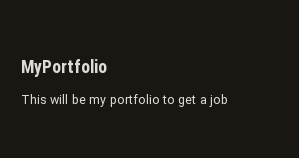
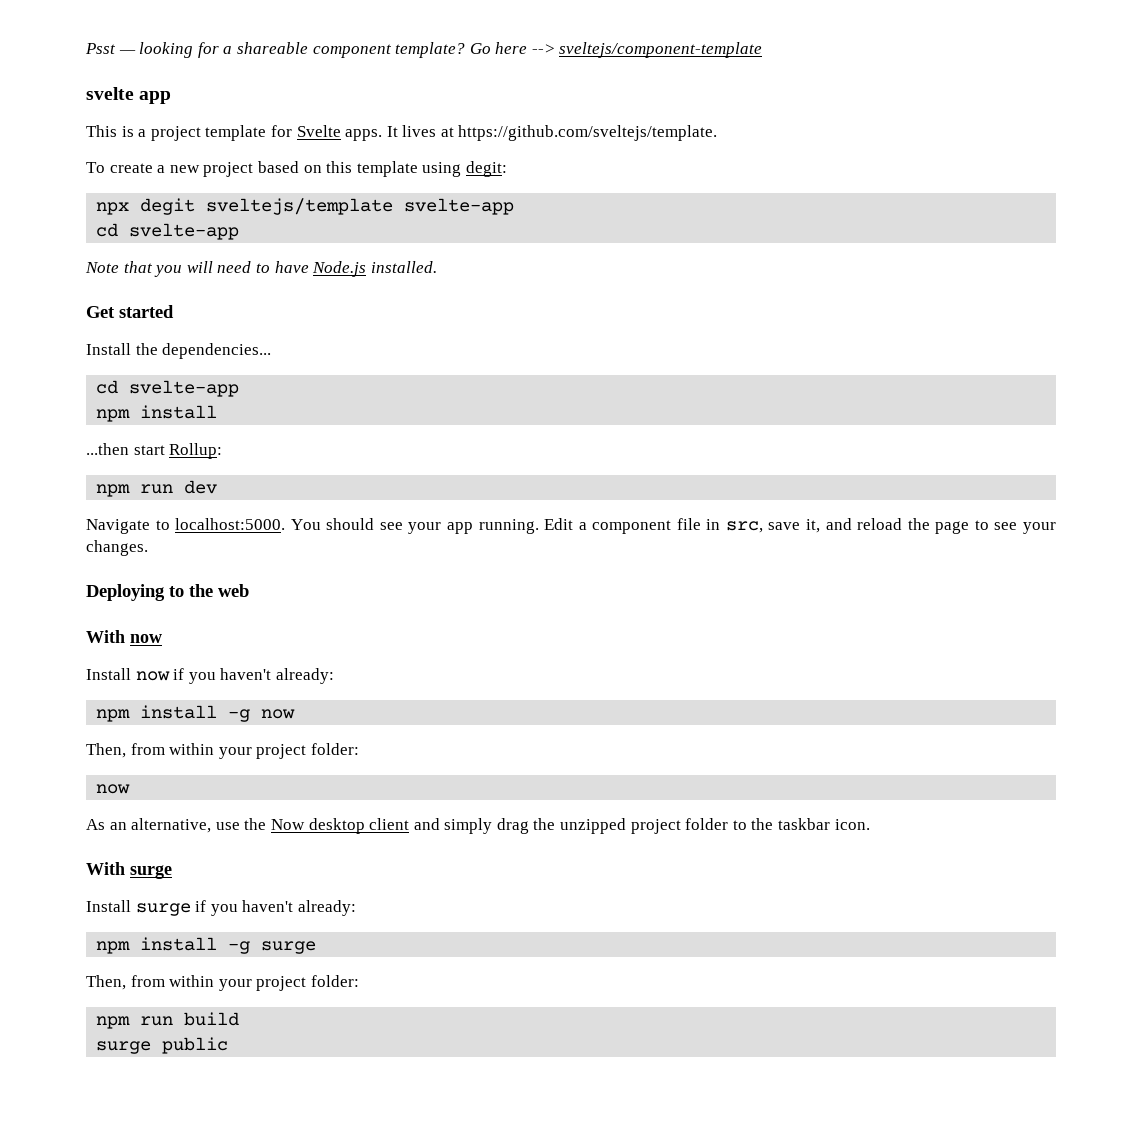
[21,59,107,77] [21,94,228,107] MyPortfolio // This will be my portfolio to get a job -> [85,42,763,58] [86,87,172,104] [86,125,718,141] [86,161,507,177] [96,198,515,215] [96,223,240,240] [85,261,437,277] [86,305,174,318] [86,343,272,359] [96,380,240,397] [96,405,218,422] [86,443,223,459] [96,480,218,497] [86,518,1057,534] [86,540,148,556] [86,584,249,601] [86,630,162,643] [86,668,334,684] [96,705,296,722] [86,743,359,759] [96,784,131,794] [86,818,870,834] [86,862,172,879] [86,900,356,916] [96,937,317,954] [86,975,359,991] [96,1012,240,1029] [96,1037,229,1054] Psst — looking for a shareable component template? Go here --> sveltejs/component-template // svelte app // This is a project template for Svelte apps. It lives at https://github.com/sveltejs/template. // To create a new project based on this template using degit: // npx degit sveltejs/template svelte-app // cd svelte-app // Note that you will need to have Node.js installed. // Get started // Install the dependencies... // cd svelte-app // npm install // ...then start Rollup: // npm run dev // Navigate to localhost:5000. You should see your app running. Edit a component file in src, save it, and reload the page to see your changes. // Deploying to the web // With now // Install now if you haven't already: // npm install -g now // Then, from within your project folder: // now // As an alternative, use the Now desktop client and simply drag the unzipped project folder to the taskbar icon. // With surge // Install surge if you haven't already: // npm install -g surge // Then, from within your project folder: // npm run build // surge public

